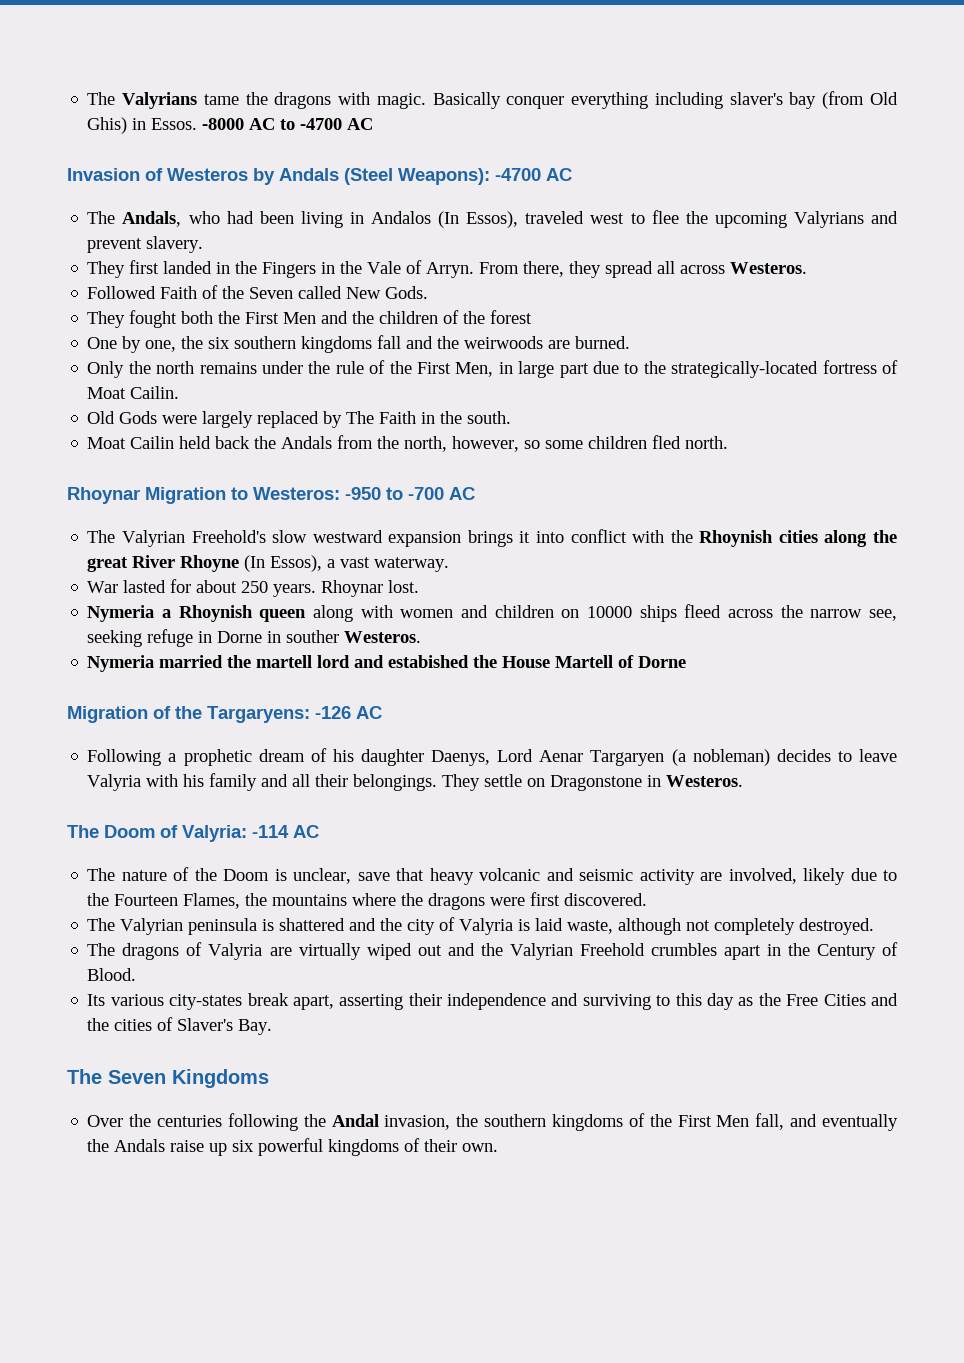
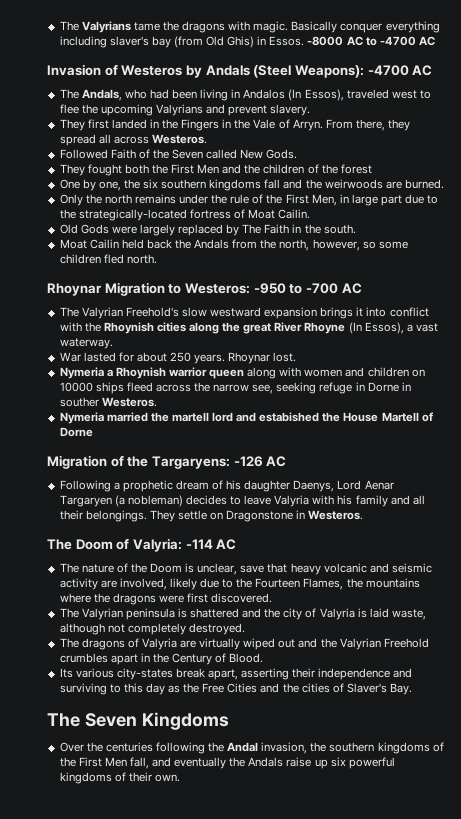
(253, 613) none -> [168,367,207,377] warrior

